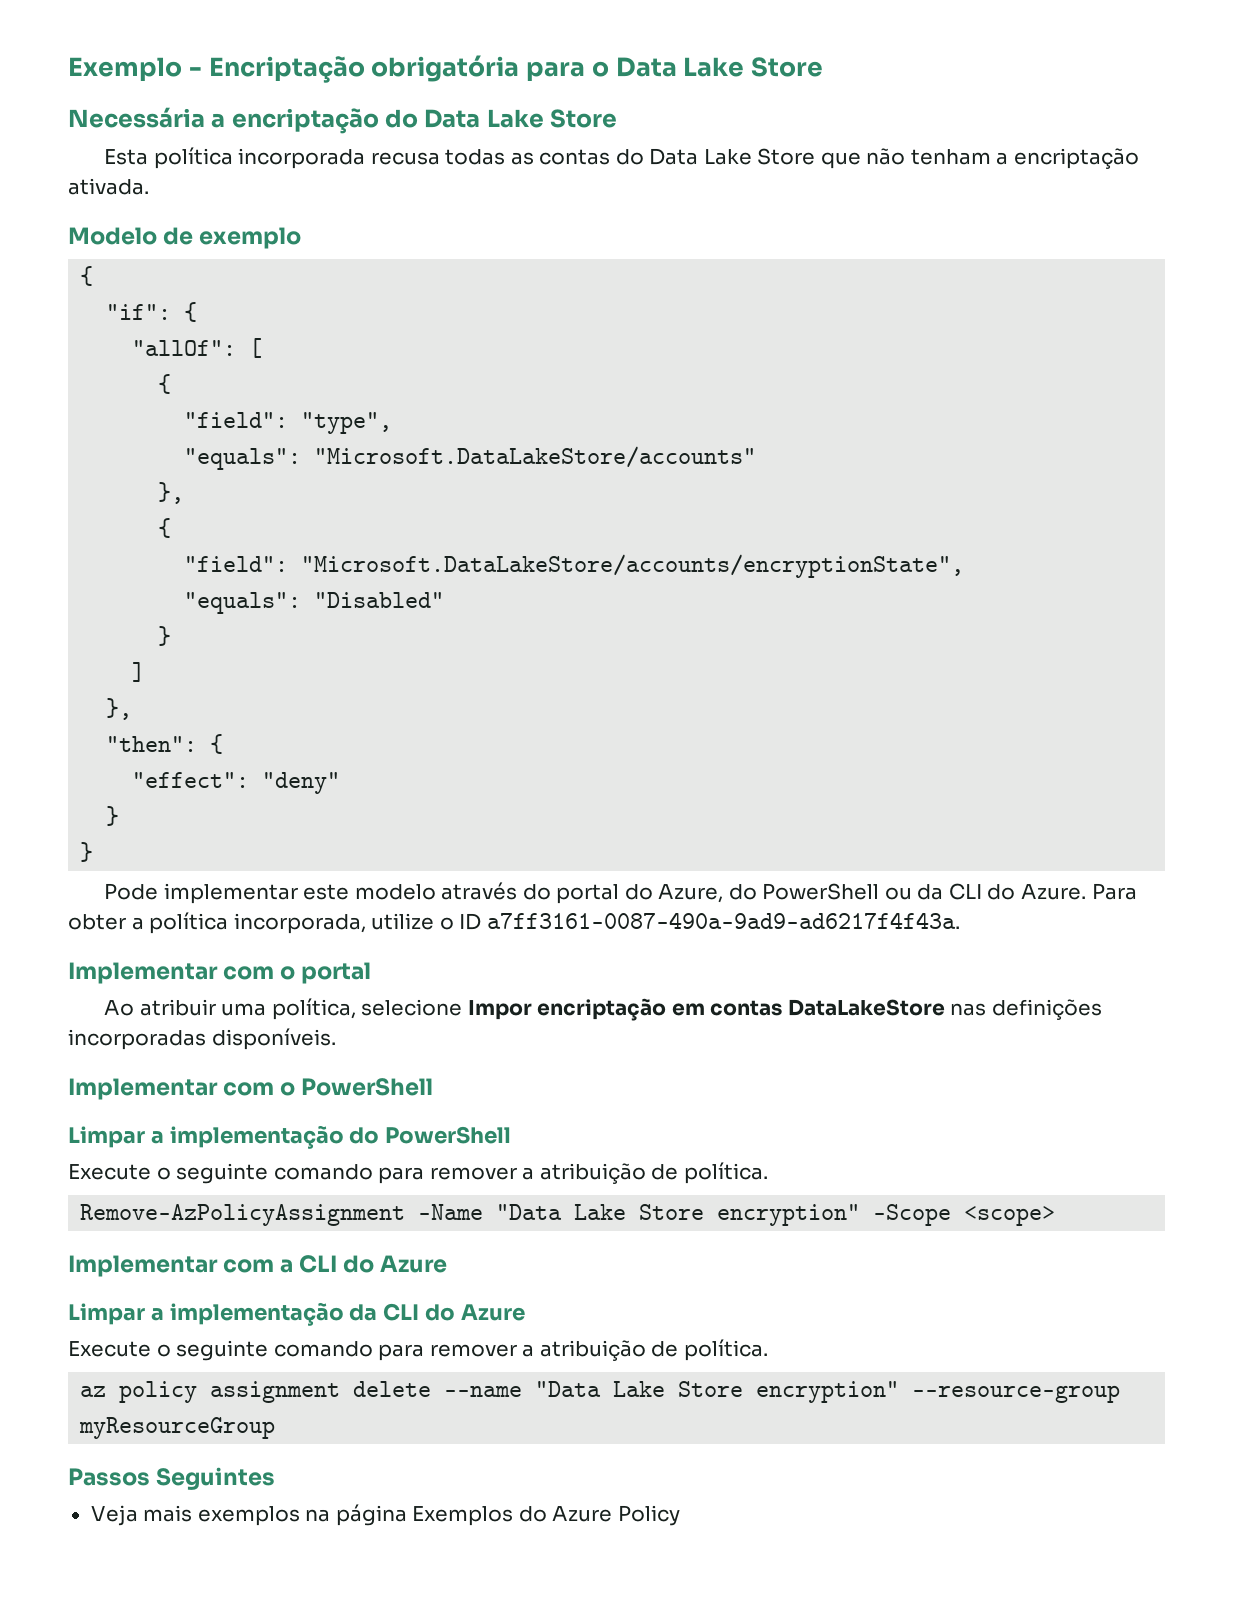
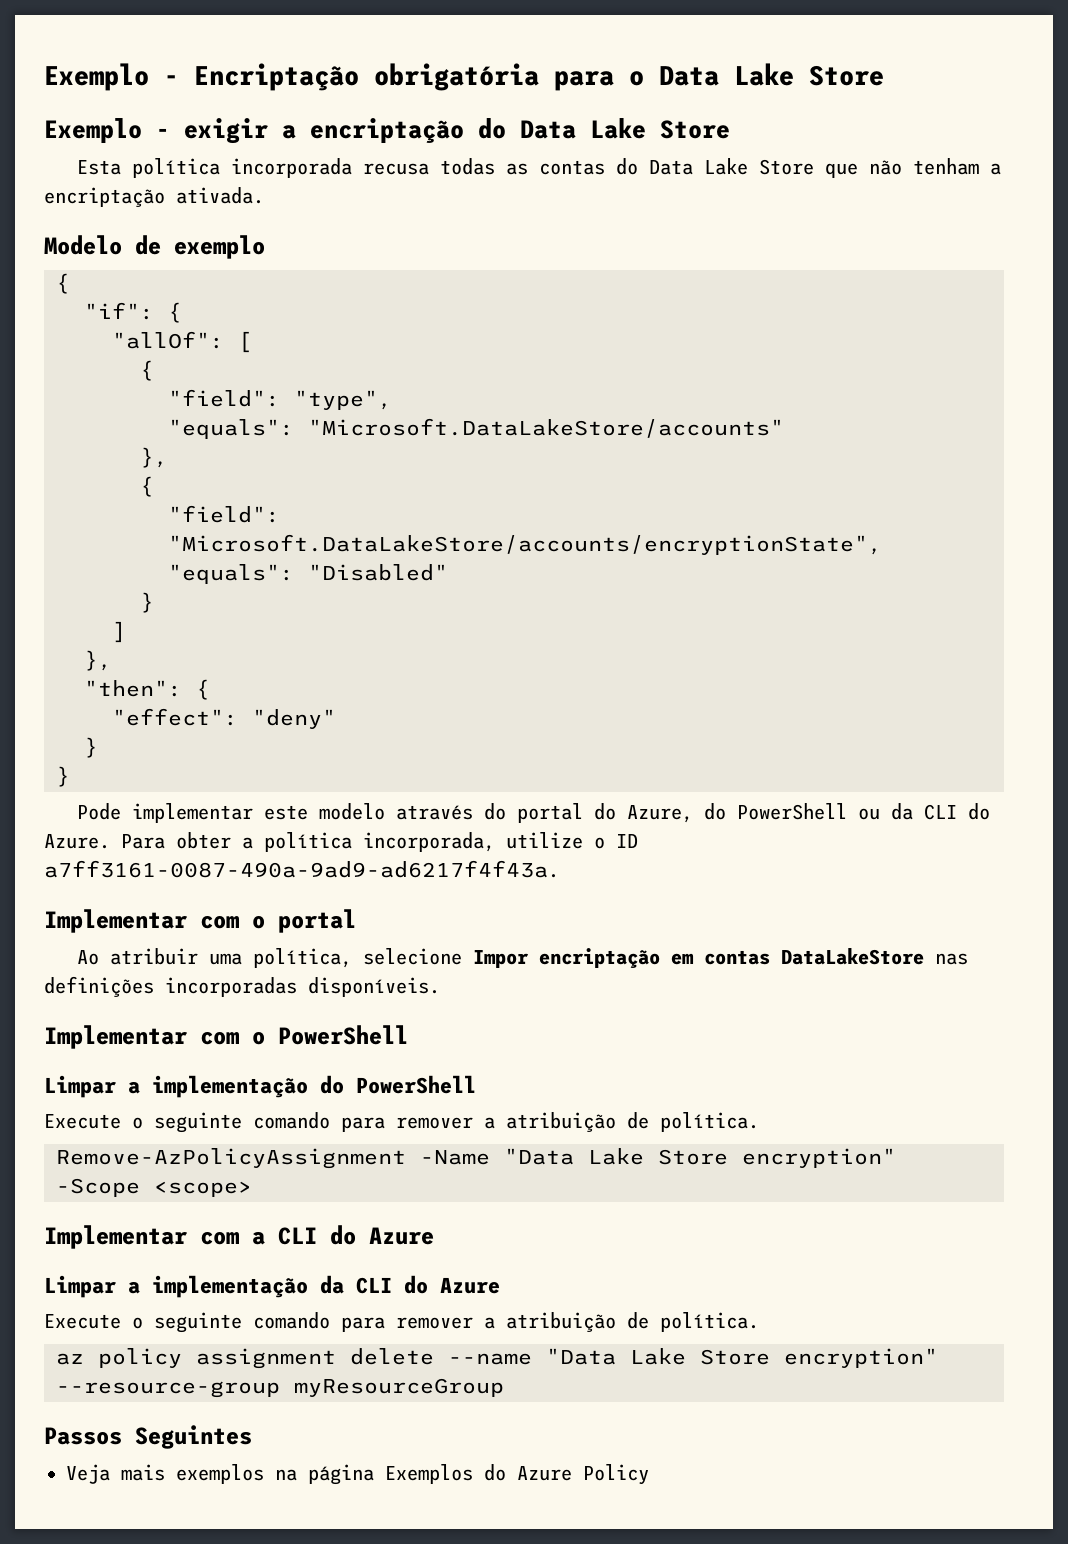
[68,107,205,128] Necessária -> [44,118,268,144] Exemplo - exigir

